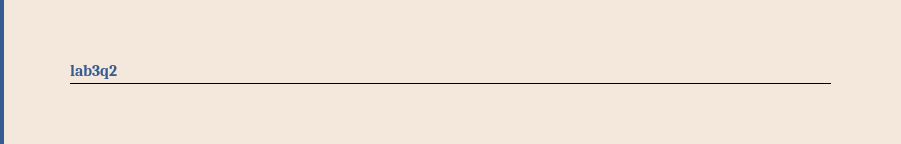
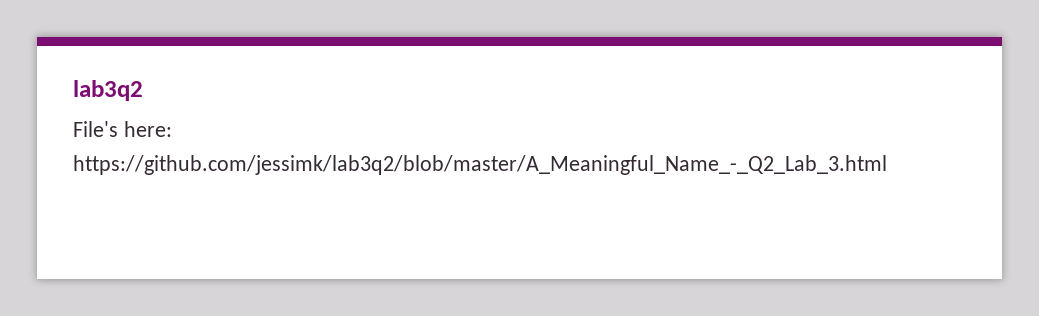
(117, 71) none -> [73,121,172,137] [73,155,887,175] // File's here: https://github.com/jessimk/lab3q2/blob/master/A_Meaningful_Name_-_Q2_Lab_3.html

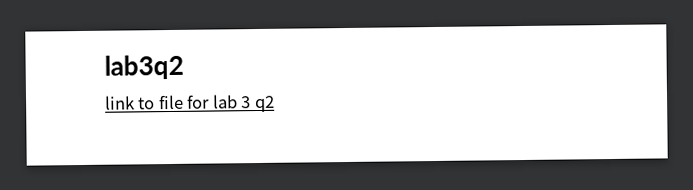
[73,121,172,137] [73,155,887,175] File's here: https://github.com/jessimk/lab3q2/blob/master/A_Meaningful_Name_-_Q2_Lab_3.html -> [104,94,275,113] link to file for lab 3 q2

